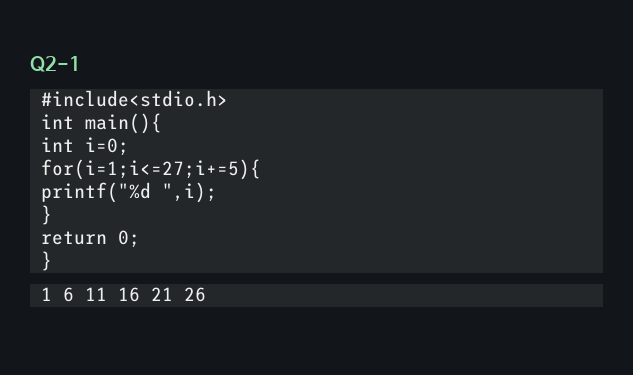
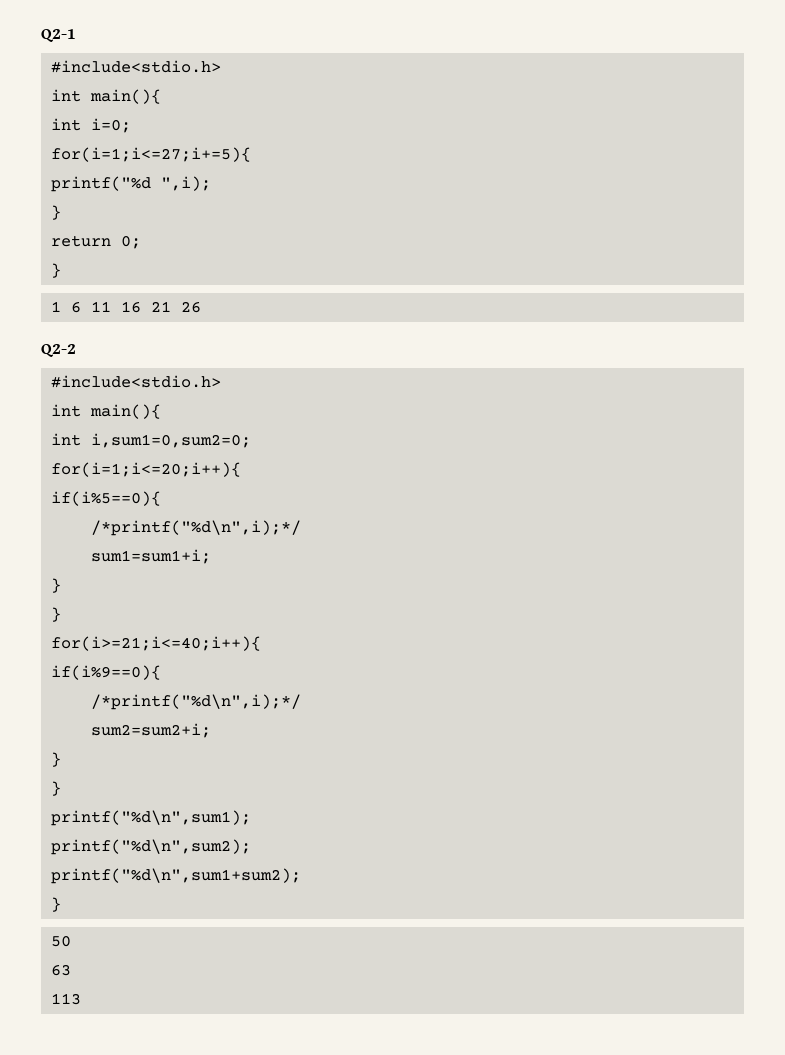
(206, 294) none -> [41,344,76,357] [50,375,221,388] [50,404,161,419] [50,433,251,448] [50,462,241,477] [50,491,161,506] [90,520,301,536] [90,549,211,564] [50,578,61,593] [50,607,61,622] [50,636,261,651] [50,665,161,680] [90,694,301,710] [90,723,211,738] [50,752,61,767] [50,781,61,796] [50,810,251,826] [50,839,251,855] [50,868,301,884] [50,897,61,912] [50,935,71,947] [50,964,71,976] [50,993,81,1005] // Q2-2 // #include<stdio.h> // int main(){ // int i,sum1=0,sum2=0; // for(i=1;i<=20;i++){ // if(i%5==0){ // /*printf("%d\n",i);*/ // sum1=sum1+i; // } // } // for(i>=21;i<=40;i++){ // if(i%9==0){ // /*printf("%d\n",i);*/ // sum2=sum2+i; // } // } // printf("%d\n",sum1); // printf("%d\n",sum2); // printf("%d\n",sum1+sum2); // } // 50 // 63 // 113

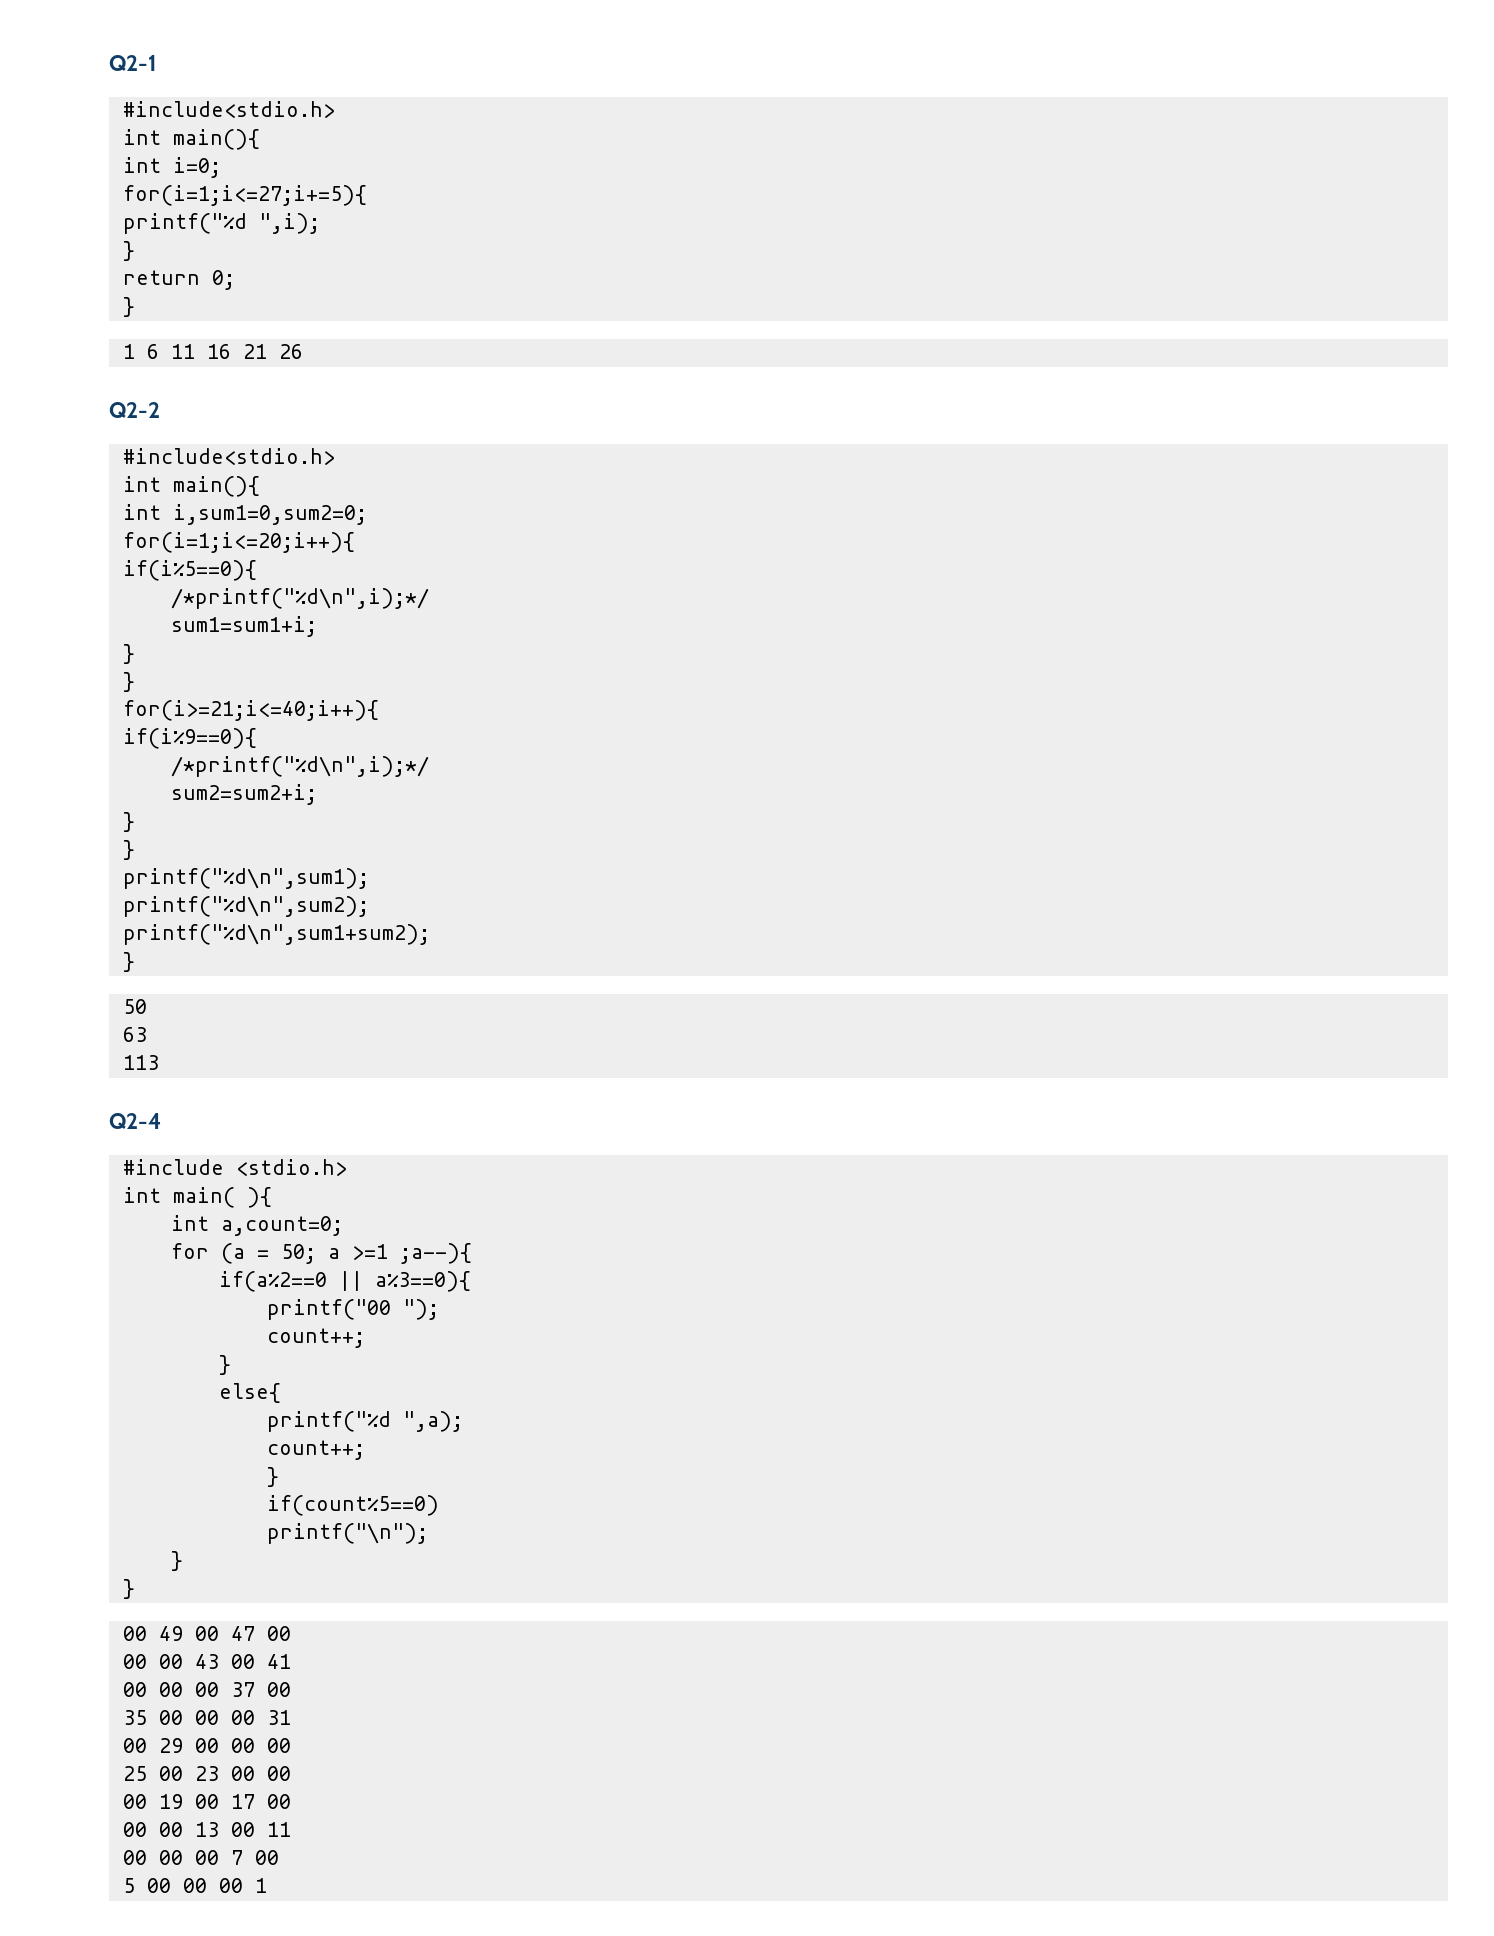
(81, 999) none -> [109,1113,161,1129] [122,1159,347,1176] [122,1187,272,1208] [170,1215,343,1236] [170,1243,472,1264] [218,1271,471,1292] [266,1299,439,1320] [266,1328,365,1348] [218,1355,231,1375] [218,1383,281,1403] [266,1411,463,1432] [266,1440,365,1460] [266,1467,279,1487] [266,1495,439,1516] [266,1523,428,1544] [170,1551,183,1571] [122,1579,135,1599] [122,1626,291,1641] [122,1654,291,1669] [122,1682,291,1697] [122,1710,291,1725] [122,1738,291,1753] [122,1766,291,1781] [122,1794,291,1809] [122,1822,291,1837] [122,1850,279,1865] [122,1878,267,1893] // Q2-4 // #include <stdio.h> // int main( ){ // int a,count=0; // for (a = 50; a >=1 ;a--){ // if(a%2==0 || a%3==0){ // printf("00 "); // count++; // } // else{ // printf("%d ",a); // count++; // } // if(count%5==0) // printf("\n"); // } // } // 00 49 00 47 00 // 00 00 43 00 41 // 00 00 00 37 00 // 35 00 00 00 31 // 00 29 00 00 00 // 25 00 23 00 00 // 00 19 00 17 00 // 00 00 13 00 11 // 00 00 00 7 00 // 5 00 00 00 1

